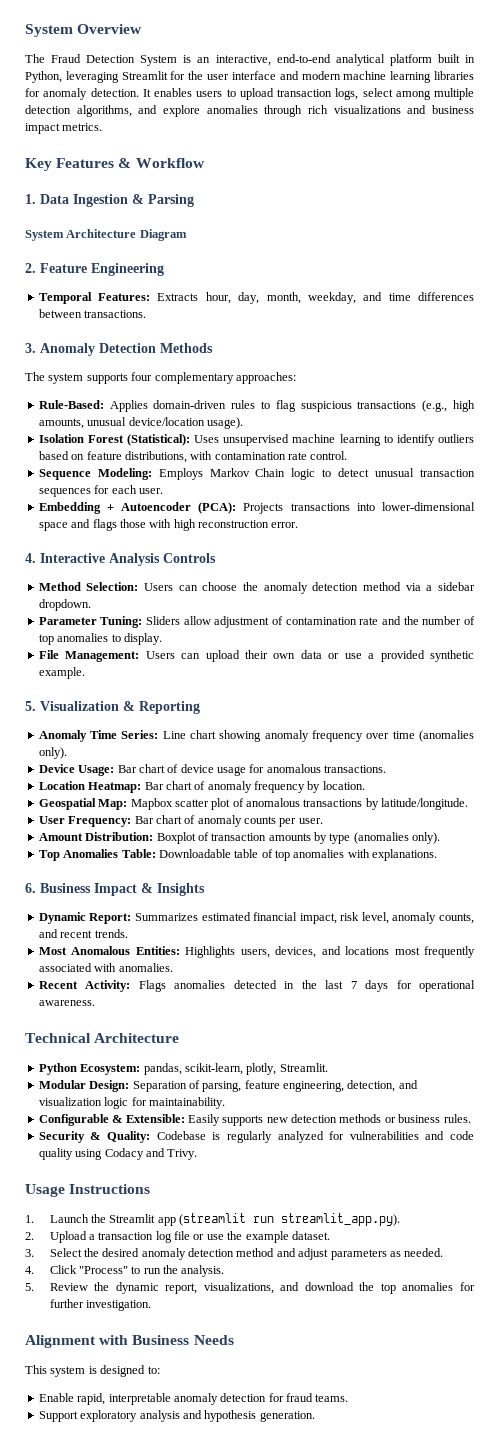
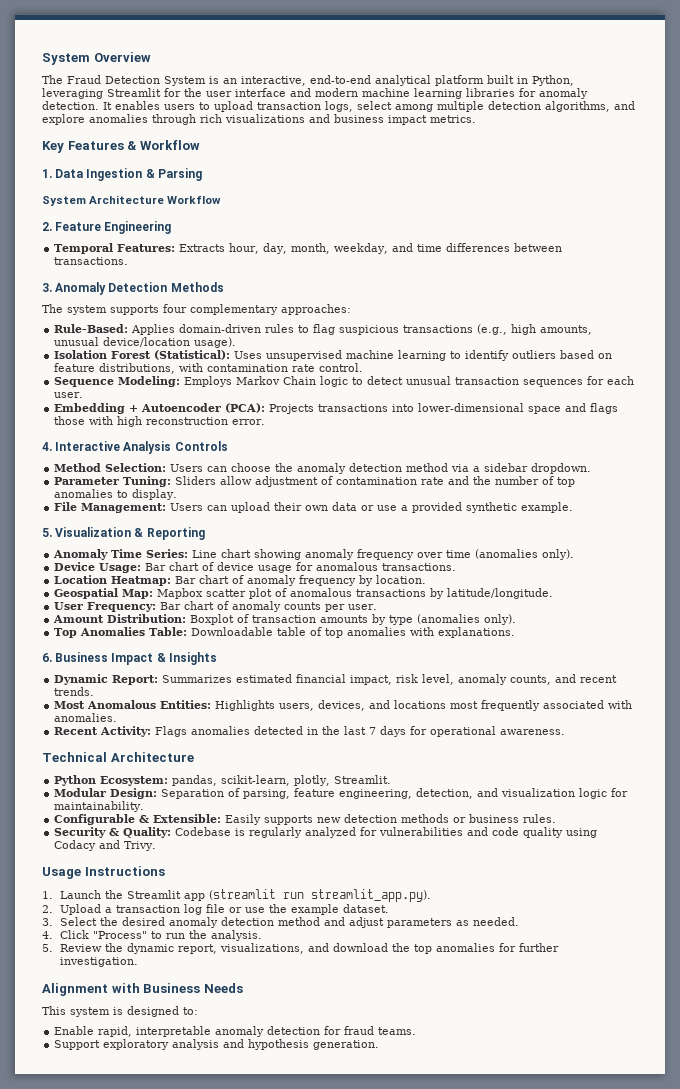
[139,229,187,241] Diagram -> [167,196,222,204] Workflow

